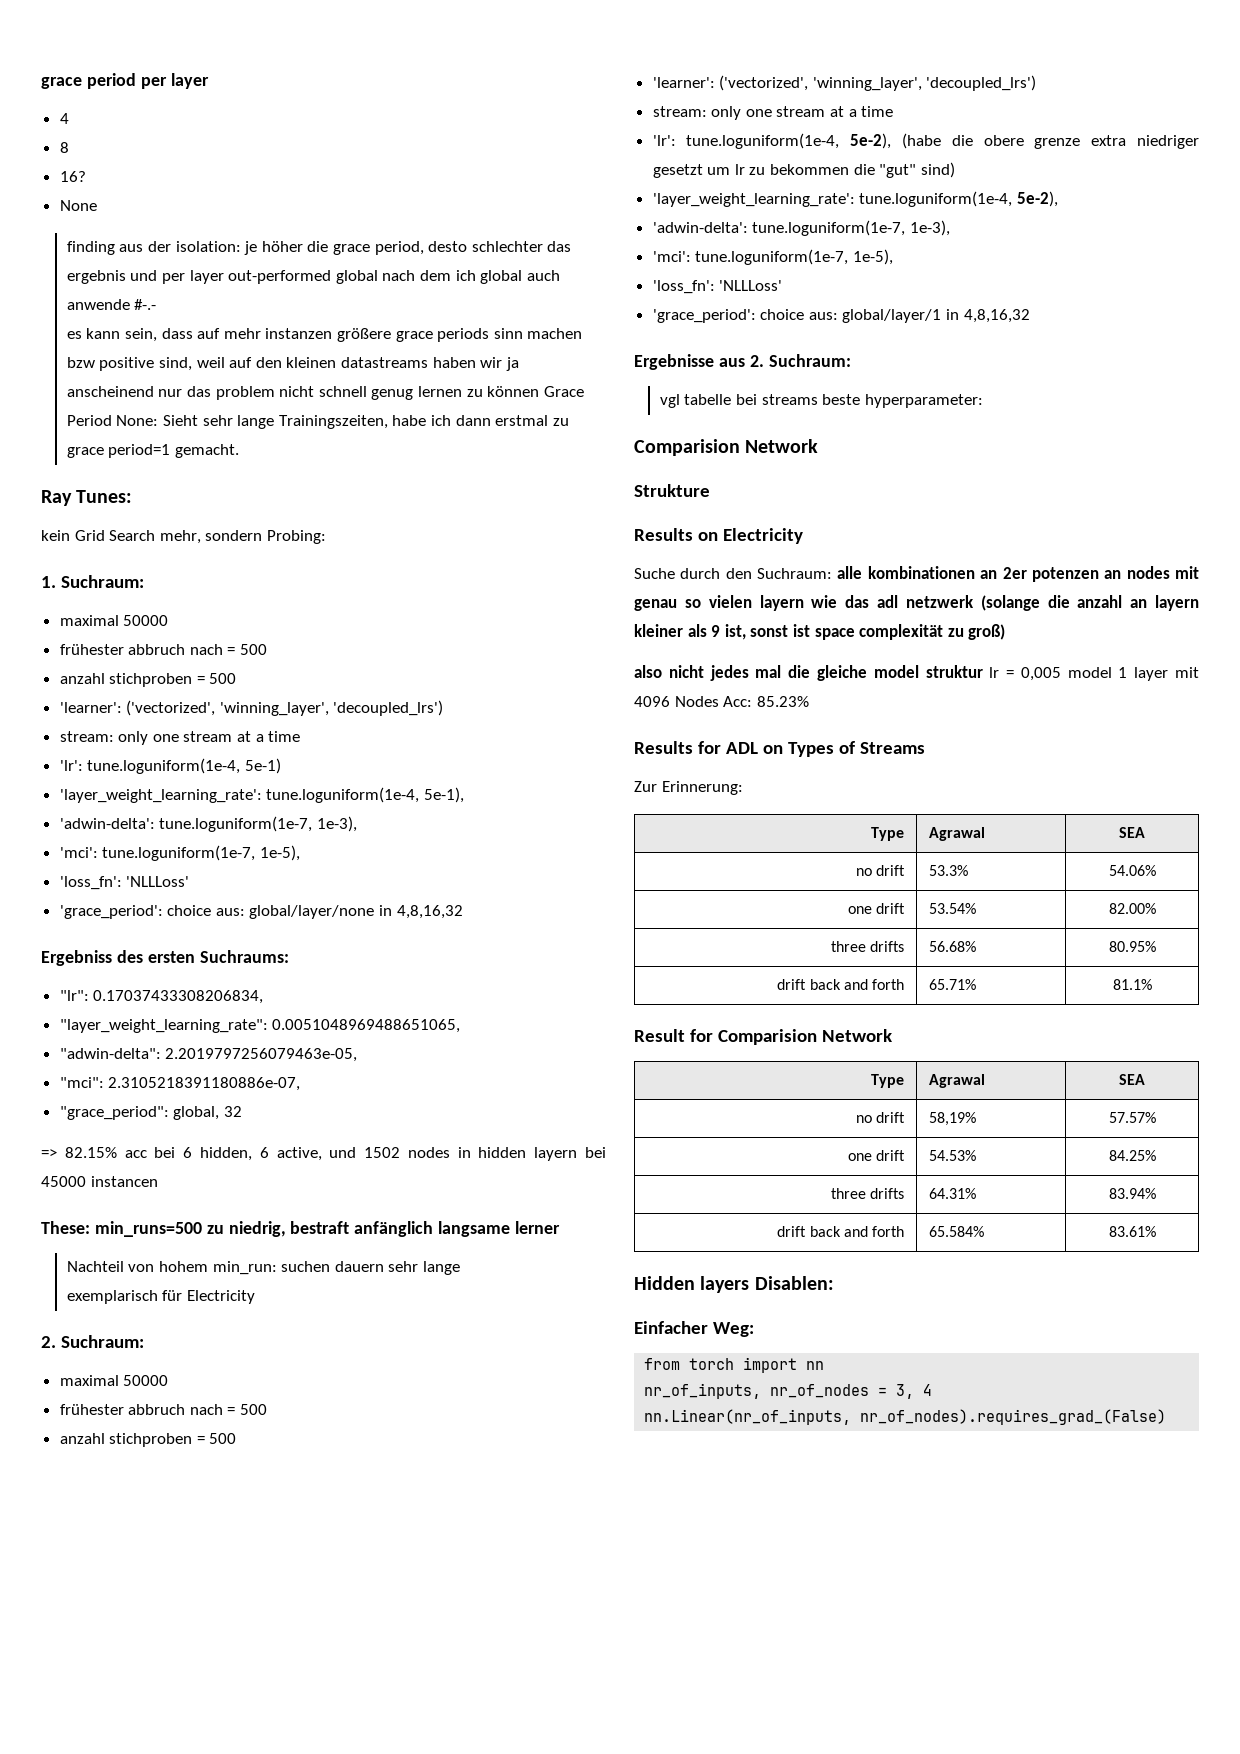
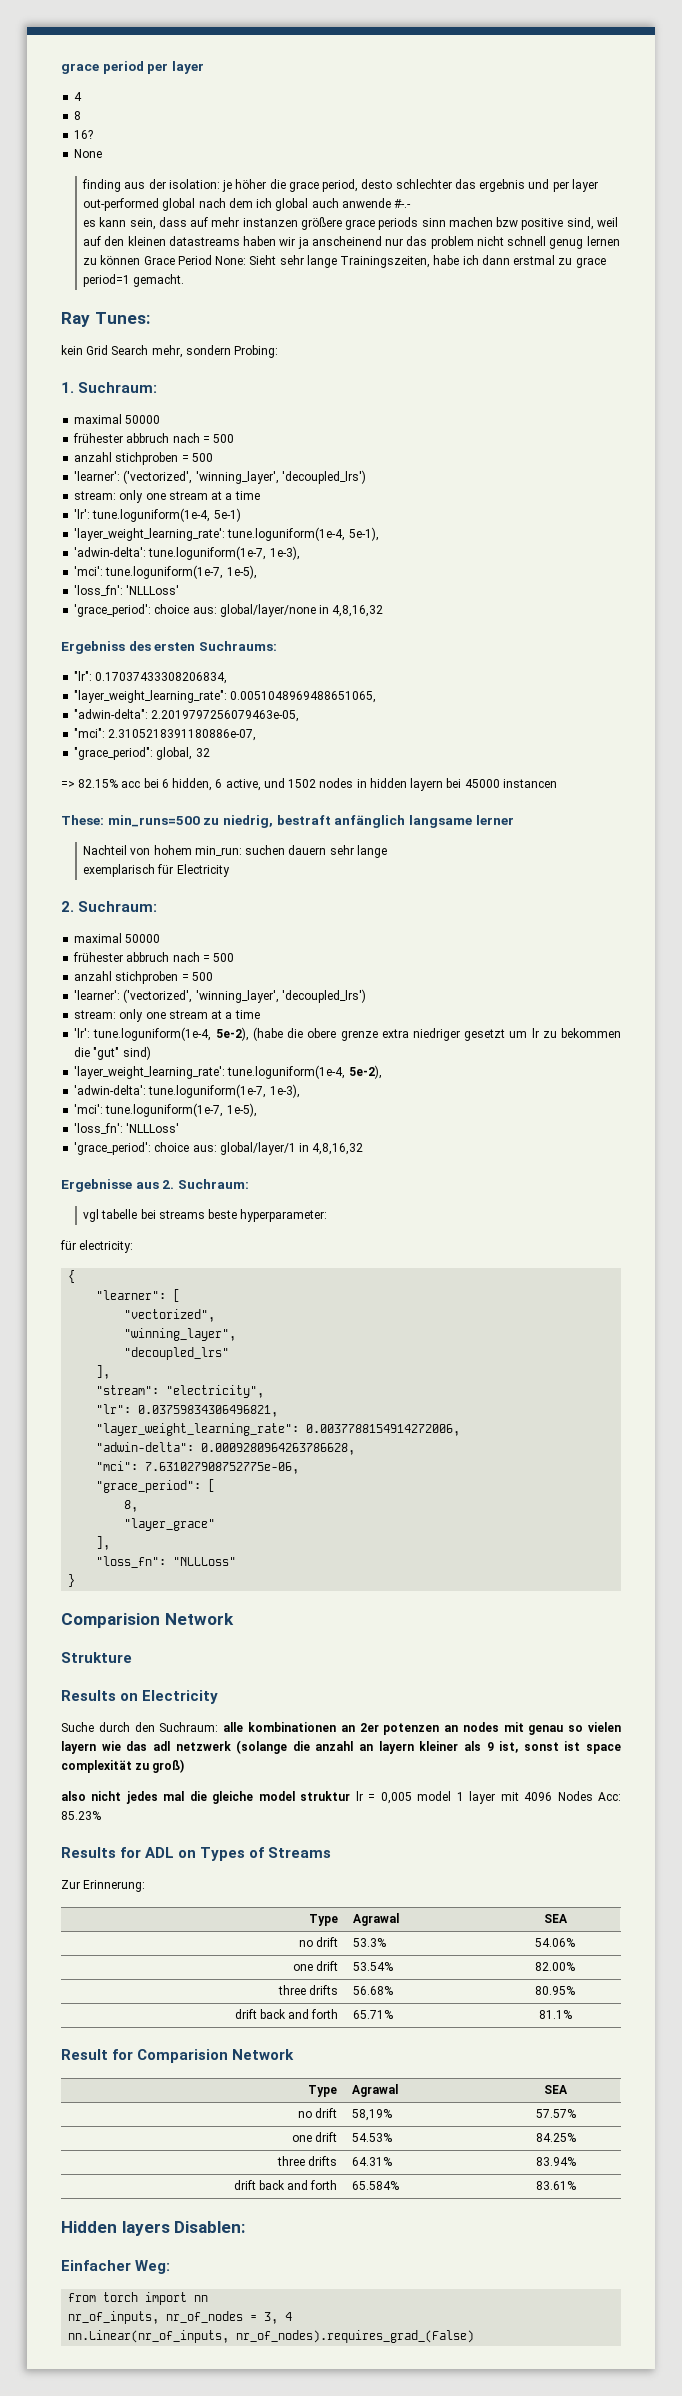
(983, 401) none -> [60,1240,134,1253] [68,1270,76,1283] [96,1289,181,1302] [124,1309,216,1322] [124,1328,237,1341] [124,1347,230,1360] [96,1365,111,1379] [96,1385,265,1398] [96,1404,279,1417] [96,1423,461,1436] [96,1442,356,1455] [96,1461,300,1474] [96,1479,216,1493] [124,1500,139,1512] [124,1518,216,1531] [96,1536,111,1550] [96,1556,237,1568] [68,1574,76,1587] // für electricity: // { // "learner": [ // "vectorized", // "winning_layer", // "decoupled_lrs" // ], // "stream": "electricity", // "lr": 0.03759834306496821, // "layer_weight_learning_rate": 0.0037788154914272006, // "adwin-delta": 0.0009280964263786628, // "mci": 7.631027908752775e-06, // "grace_period": [ // 8, // "layer_grace" // ], // "loss_fn": "NLLLoss" // }

